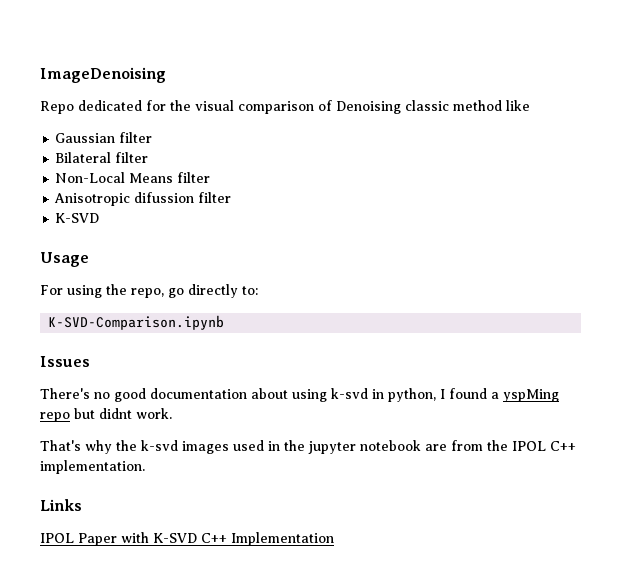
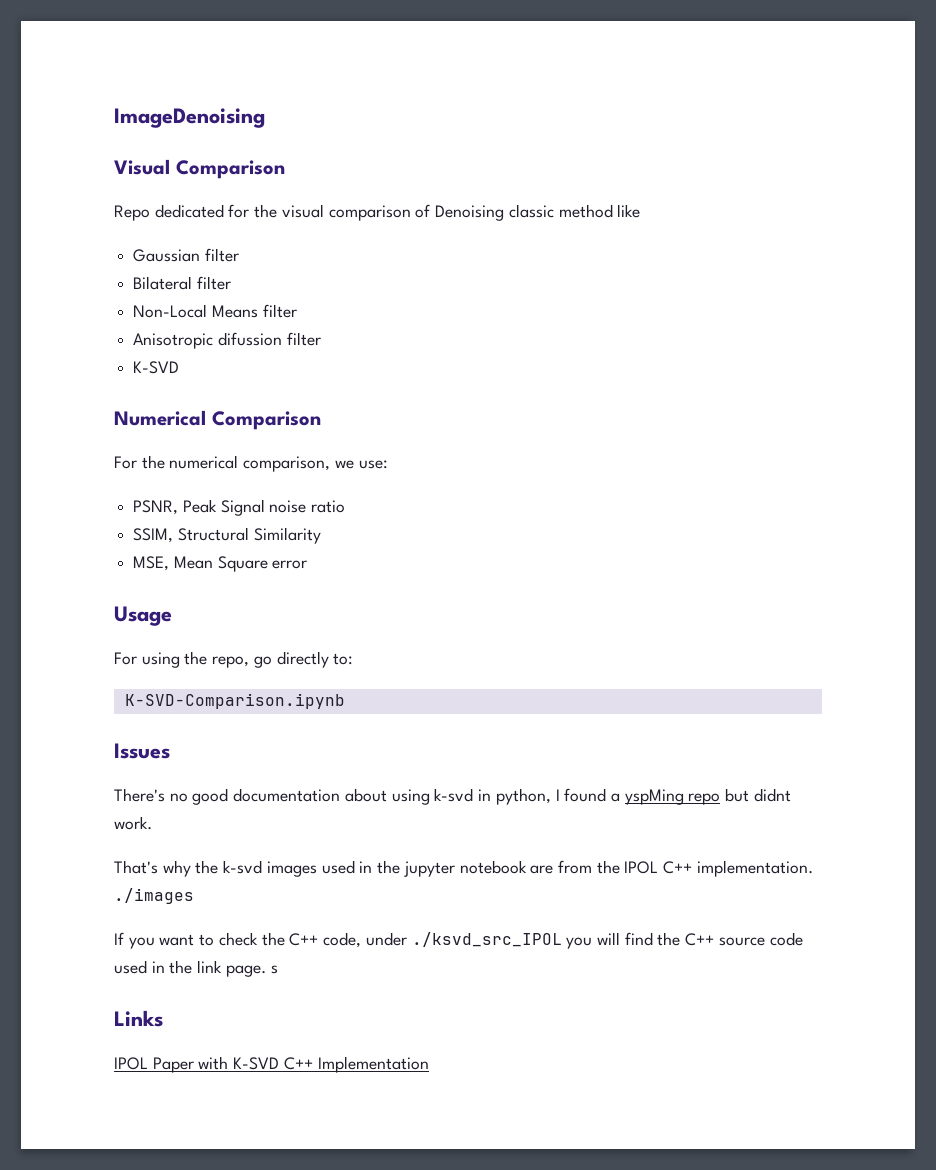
(166, 75) none -> [114,159,285,179] // Visual Comparison
(100, 218) none -> [114,410,321,430] [114,455,388,472] [133,499,346,516] [133,527,321,544] [133,556,308,572] // Numerical Comparison // For the numerical comparison, we use: // PSNR, Peak Signal noise ratio // SSIM, Structural Similarity // MSE, Mean Square error
(145, 467) none -> [114,888,194,904] [114,932,803,949] [114,960,278,977] ./images // If you want to check the C++ code, under ./ksvd_src_IPOL you will find the C++ source code used in the link page. s

